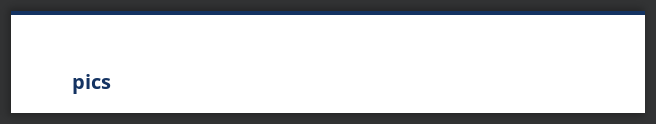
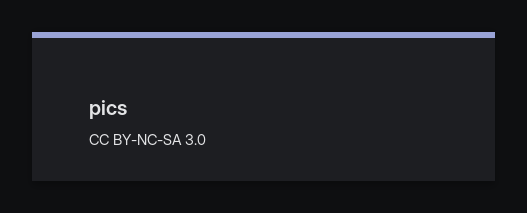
(111, 84) none -> [89,134,206,145] // CC BY-NC-SA 3.0

